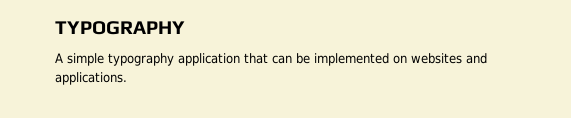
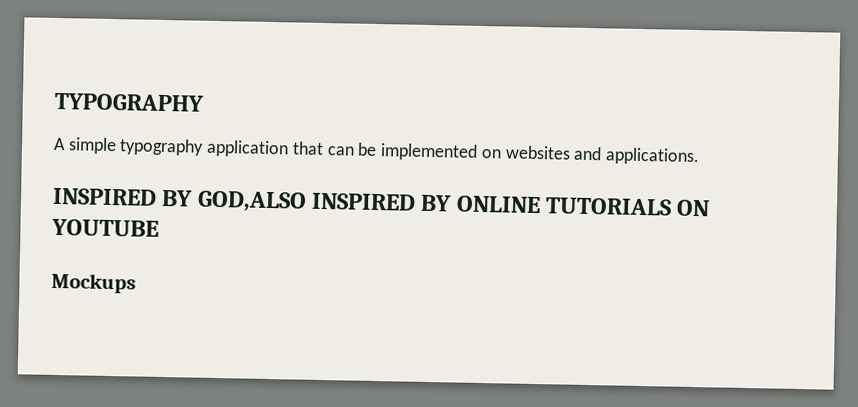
(127, 78) none -> [52,187,711,217] [51,218,159,237] [51,272,136,294] // INSPIRED BY GOD,ALSO INSPIRED BY ONLINE TUTORIALS ON YOUTUBE // Mockups

